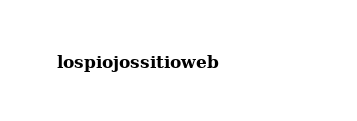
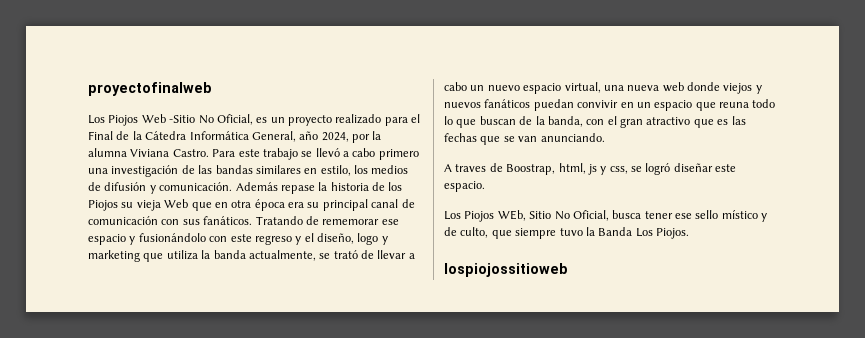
(57, 63) none -> [88,82,212,96] [88,114,421,126] [88,131,382,143] [88,148,419,160] [88,165,409,177] [88,182,403,194] [88,199,415,211] [88,216,399,225] [88,233,388,245] [88,250,415,262] [444,82,762,94] [444,99,776,111] [444,116,746,128] [444,133,605,145] [444,163,737,175] [444,181,485,192] [444,210,768,222] [444,227,689,239] proyectofinalweb // Los Piojos Web -Sitio No Oficial, es un proyecto realizado para el Final de la Cátedra Informática General, año 2024, por la alumna Viviana Castro. Para este trabajo se llevó a cabo primero una investigación de las bandas similares en estilo, los medios de difusión y comunicación. Además repase la historia de los Piojos su vieja Web que en otra época era su principal canal de comunicación con sus fanáticos. Tratando de rememorar ese espacio y fusionándolo con este regreso y el diseño, logo y marketing que utiliza la banda actualmente, se trató de llevar a cabo un nuevo espacio virtual, una nueva web donde viejos y nuevos fanáticos puedan convivir en un espacio que reuna todo lo que buscan de la banda, con el gran atractivo que es las fechas que se van anunciando. // A traves de Boostrap, html, js y css, se logró diseñar este espacio. // Los Piojos WEb, Sitio No Oficial, busca tener ese sello místico y de culto, que siempre tuvo la Banda Los Piojos. //

